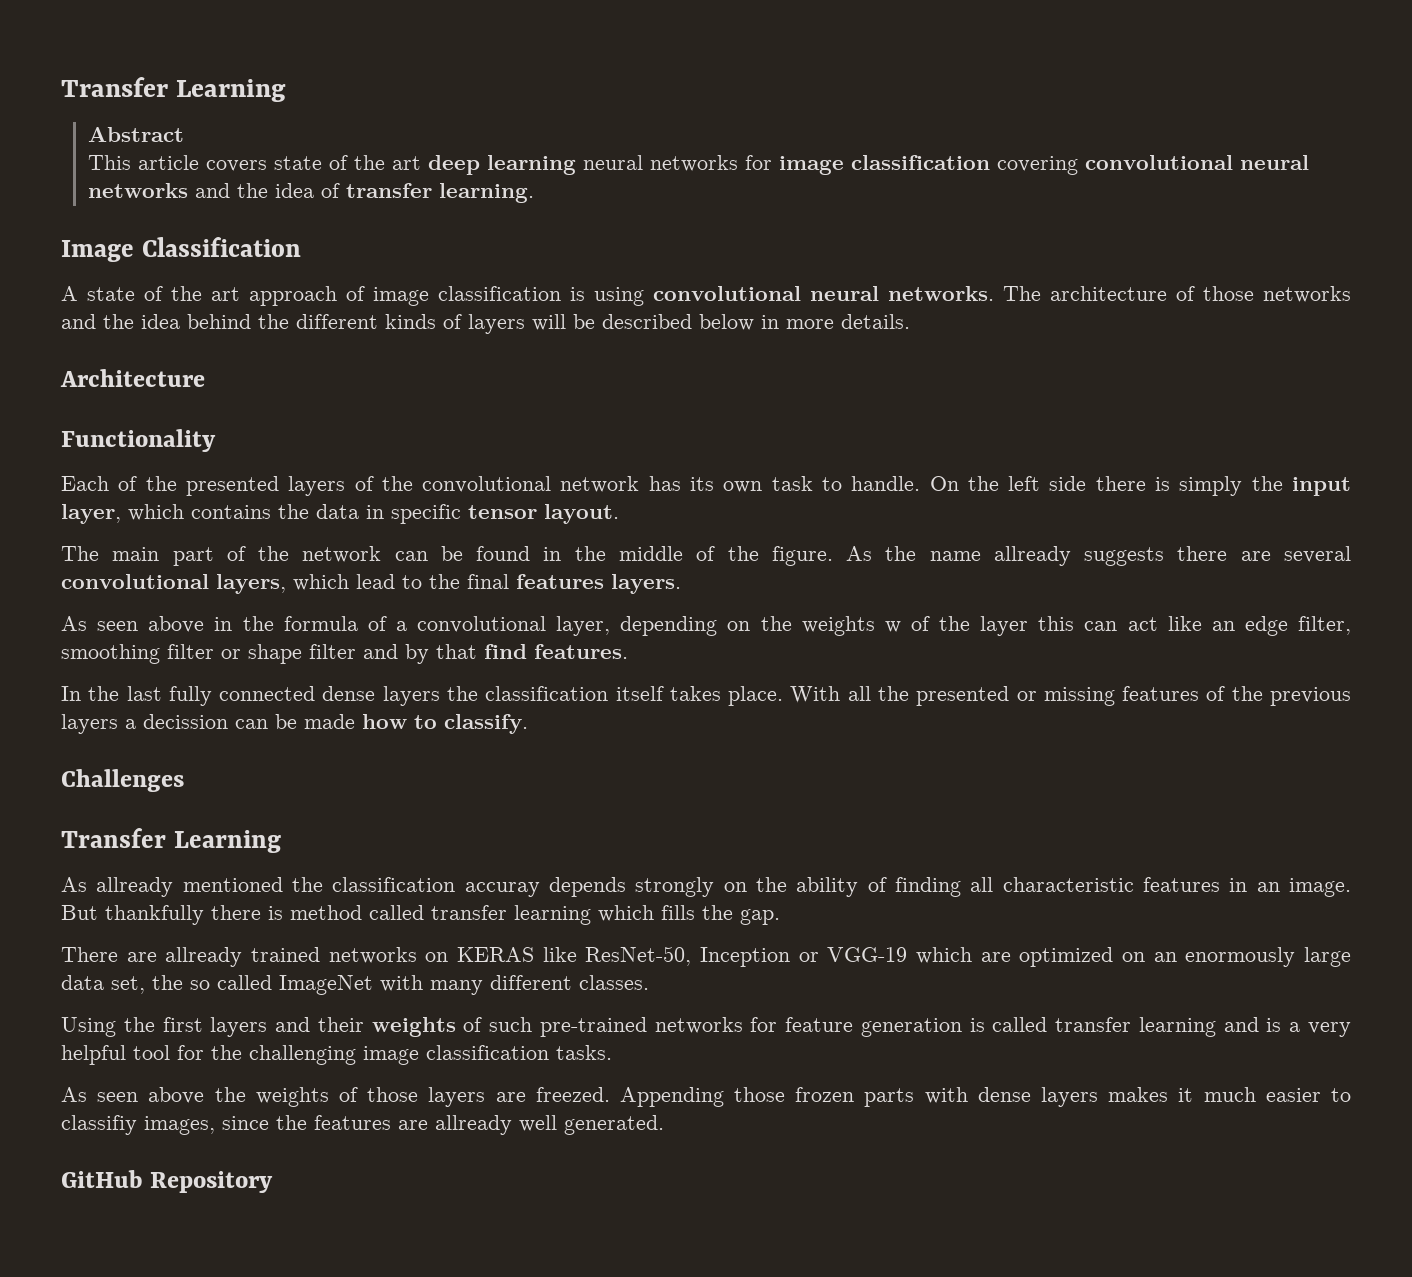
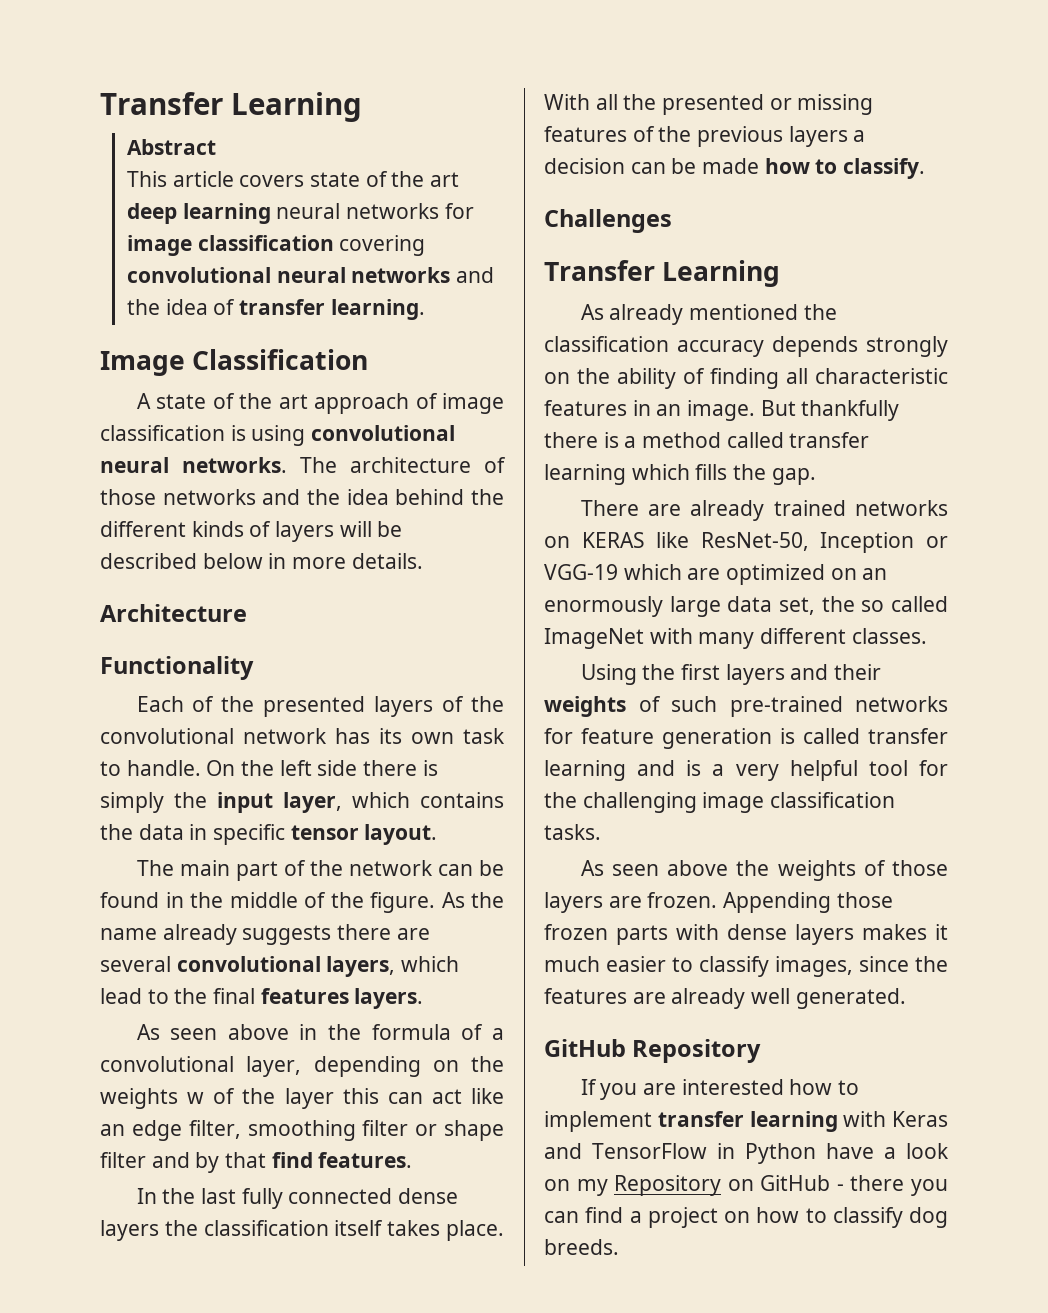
[993,546,1071,566] allready -> [162,924,237,945] already
[143,714,228,729] decission -> [544,158,625,174] decision
[96,877,174,897] allready -> [609,304,684,325] already
[464,882,540,897] accuray -> [677,340,764,357] accuracy
(283, 913) none -> [624,436,637,448] a
[165,947,243,967] allready -> [690,500,765,521] already
[535,1087,610,1102] freezed. -> [647,892,718,908] frozen.
[61,1115,137,1135] classifiy -> [699,956,769,977] classify
[435,1115,512,1135] allready -> [671,988,746,1009] already
(274, 1182) none -> [580,1079,859,1100] [544,1111,948,1132] [544,1143,949,1164] [544,1175,948,1196] [544,1207,948,1228] [544,1239,619,1255] // If you are interested how to implement transfer learning with Keras and TensorFlow in Python have a look on my Repository on GitHub - there you can find a project on how to classify dog breeds.

